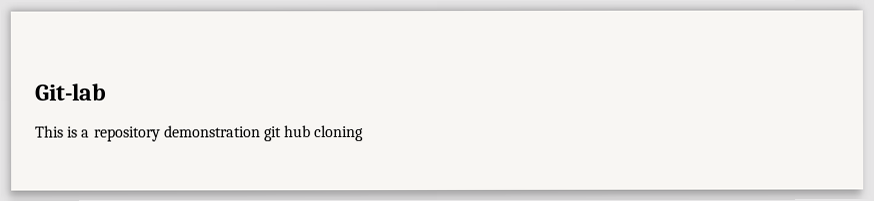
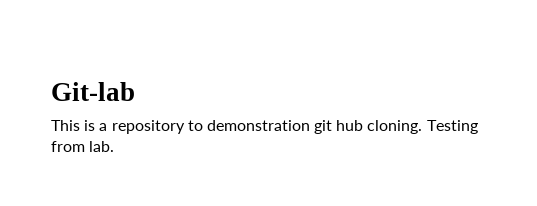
(161, 134) none -> [187,120,203,131] to
[314,125,365,142] cloning -> [367,120,478,134] [51,141,115,152] cloning. Testing from lab.

